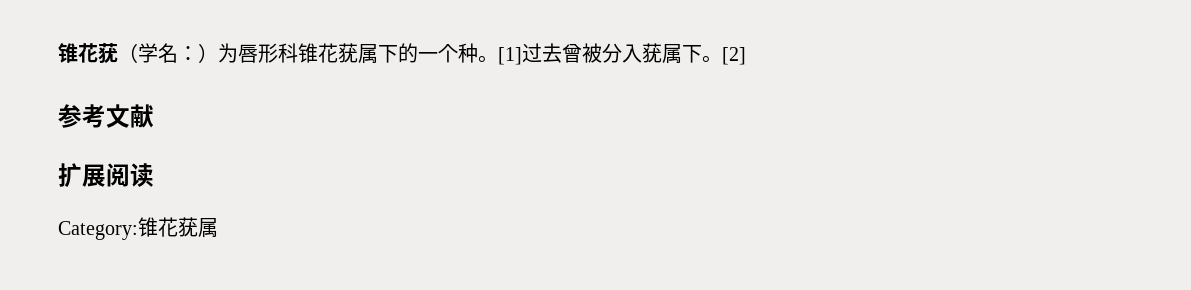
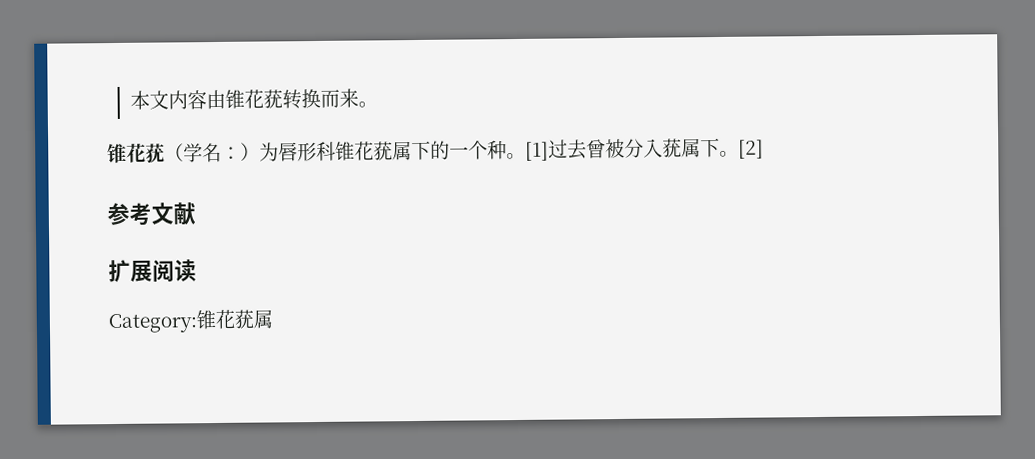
(58, 53) none -> [129,88,378,110] 本文内容由锥花莸转换而来。 //

